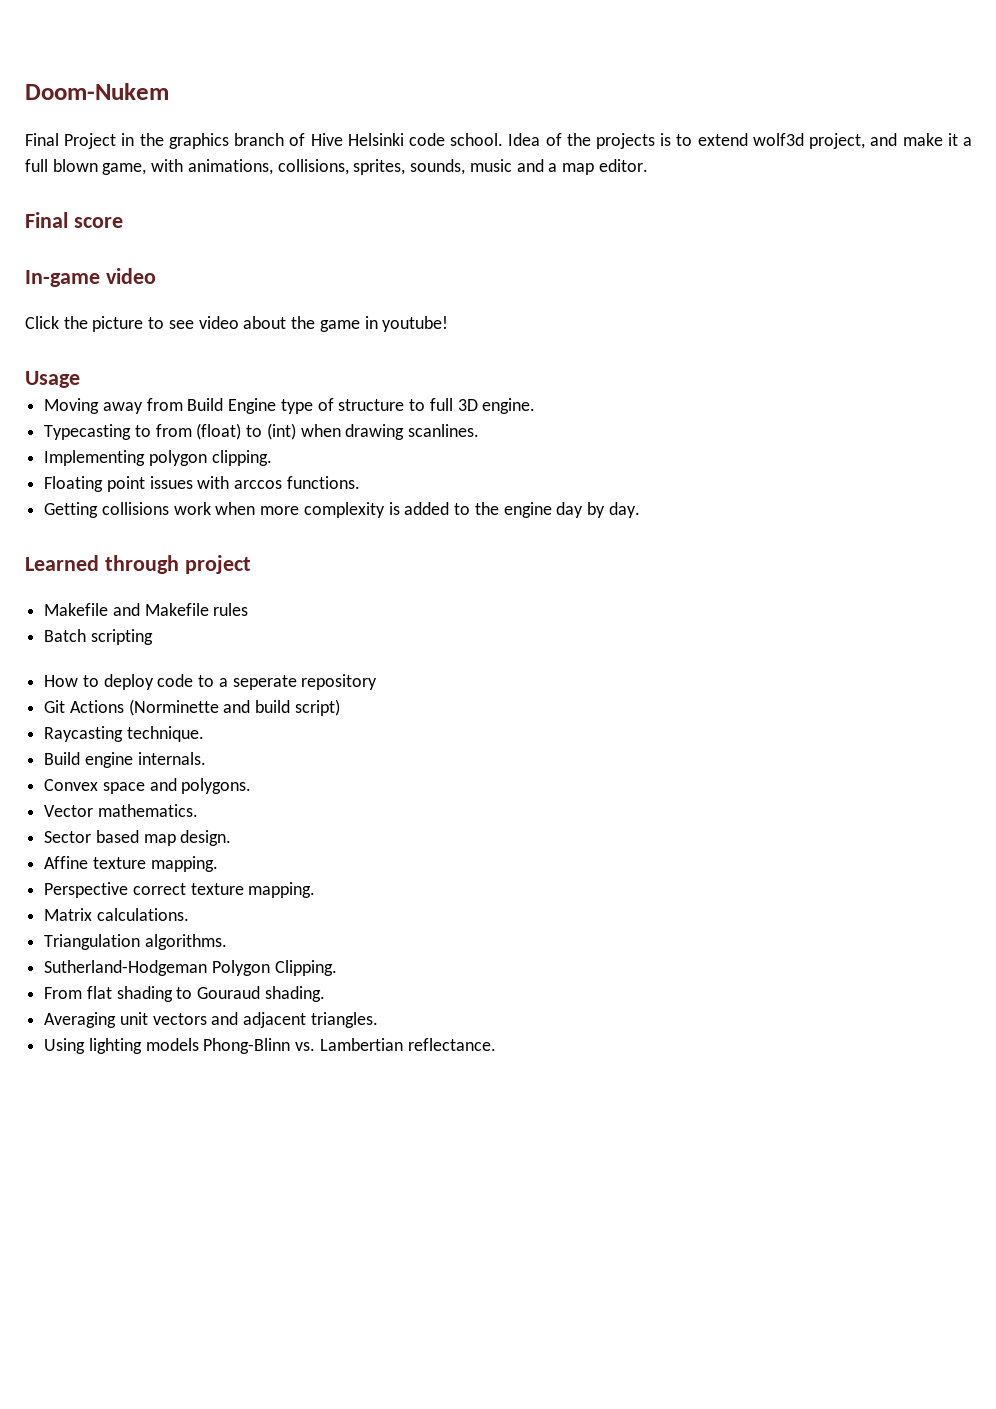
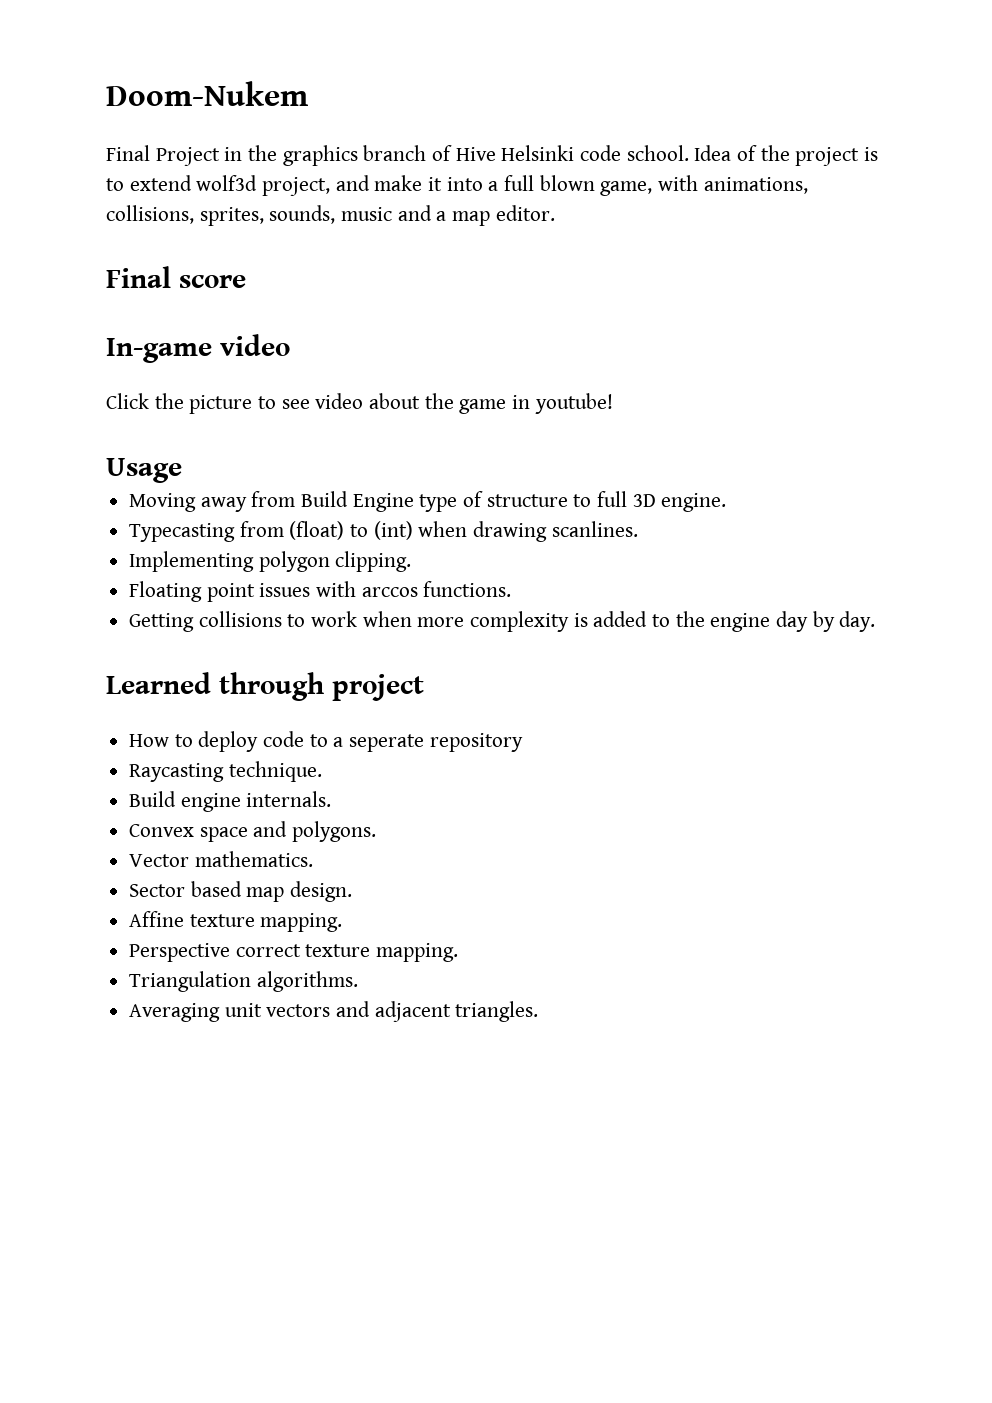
[596,133,656,149] projects -> [795,147,860,166] project
(958, 139) none -> [446,177,483,191] into
[134,425,151,437] to -> (236, 532) none
(169, 508) none -> [287,614,306,627] to
[44,603,249,616] [44,629,153,645] // Makefile and Makefile rules // Batch scripting -> (424, 687) none
[44,699,340,716] // Git Actions (Norminette and build script) -> (523, 742) none
[44,908,189,921] // Matrix calculations. -> (459, 952) none
[44,960,337,976] [44,986,325,1002] // Sutherland-Hodgeman Polygon Clipping. // From flat shading to Gouraud shading. -> (358, 981) none
[44,1038,496,1054] // Using lighting models Phong-Blinn vs. Lambertian reflectance. -> (539, 1011) none

